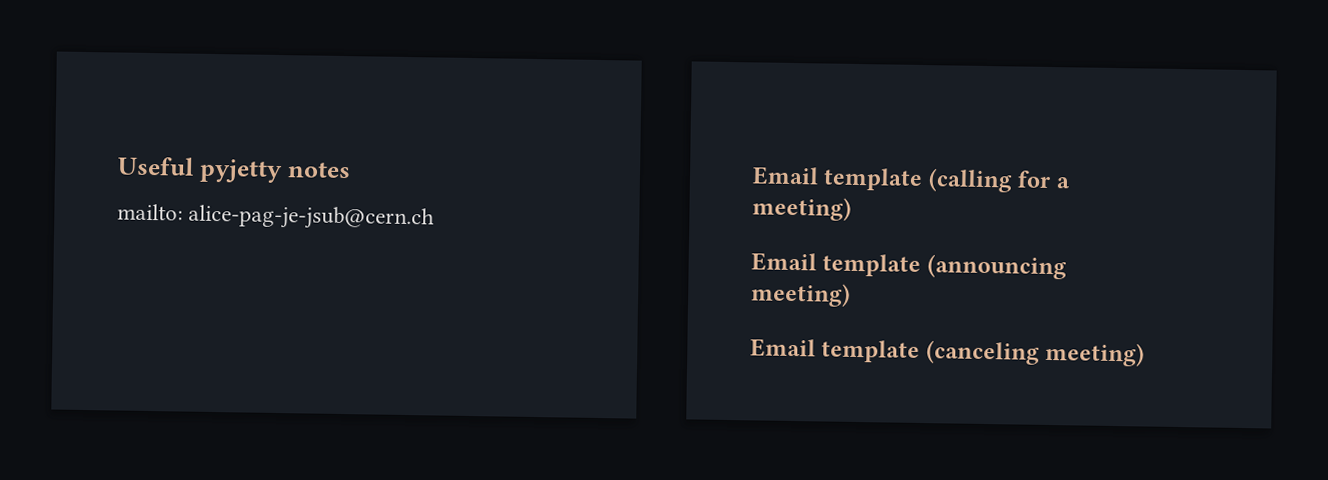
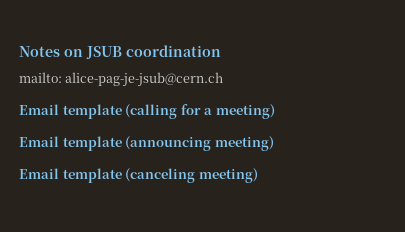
[117,156,351,184] Useful pyjetty notes -> [19,45,221,59] Notes on JSUB coordination

